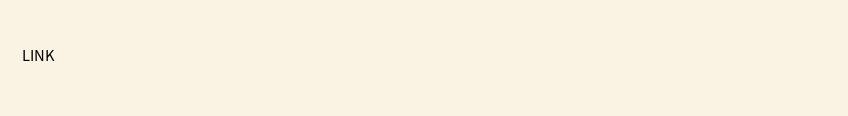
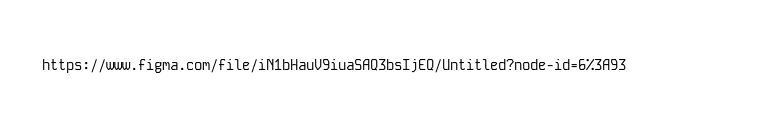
[22,50,55,61] LINK -> [42,58,626,73] https://www.figma.com/file/iN1bHauV9iuaSAQ3bsIjEQ/Untitled?node-id=6%3A93

